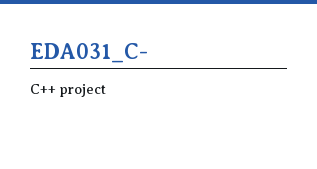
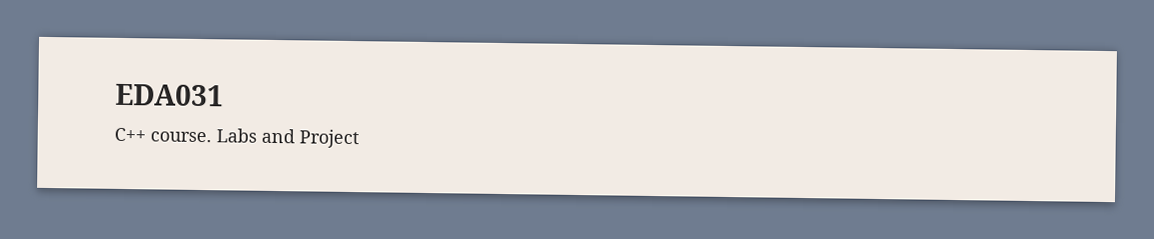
[30,43,148,63] EDA031_C- -> [115,83,224,107] EDA031
[60,84,106,97] project -> [150,128,359,149] course. Labs and Project

